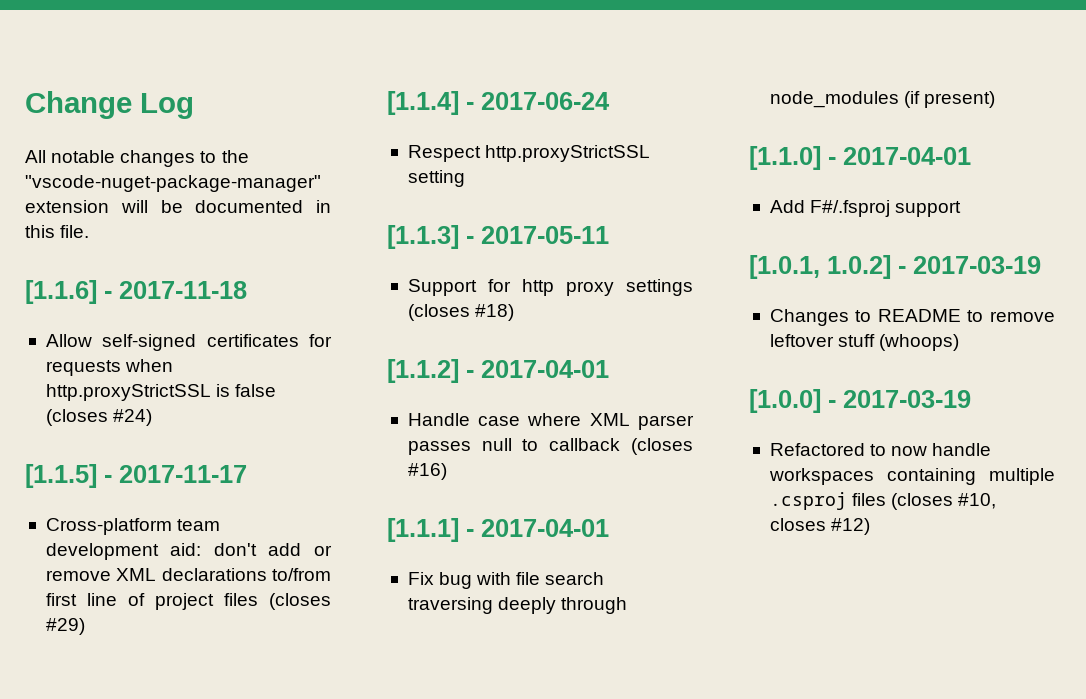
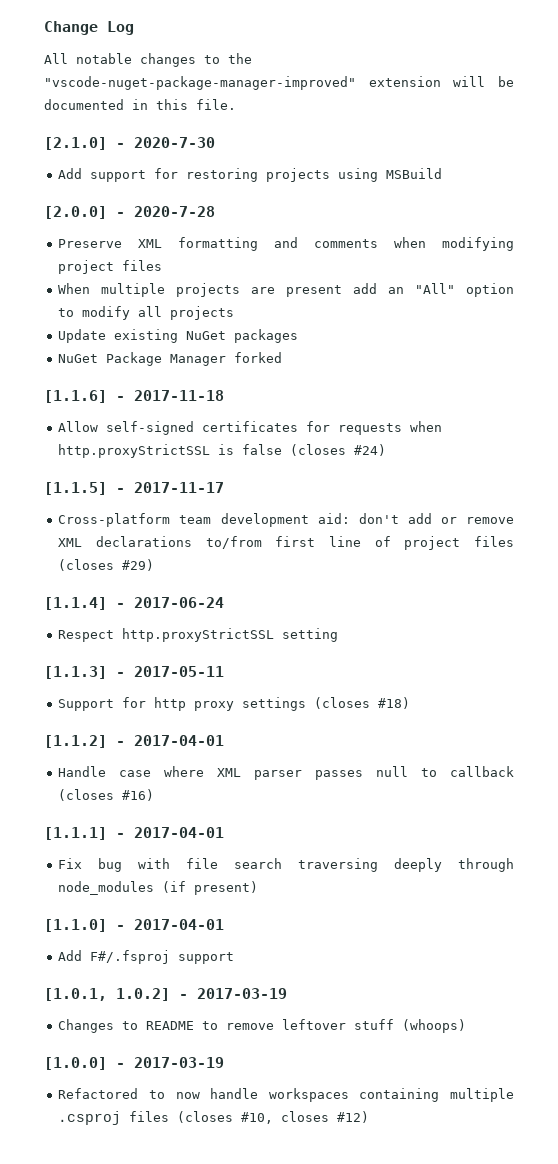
[25,175,321,192] "vscode-nuget-package-manager" -> [44,76,356,90] "vscode-nuget-package-manager-improved"
(90, 231) none -> [44,137,215,150] [58,168,443,182] [44,206,215,219] [58,237,514,251] [58,260,163,274] [58,283,514,297] [58,306,235,320] [58,329,299,343] [58,352,283,366] // [2.1.0] - 2020-7-30 // Add support for restoring projects using MSBuild // [2.0.0] - 2020-7-28 // Preserve XML formatting and comments when modifying project files // When multiple projects are present add an "All" option to modify all projects // Update existing NuGet packages // NuGet Package Manager forked

